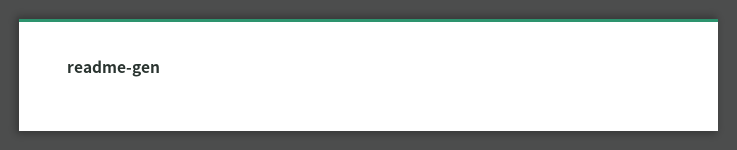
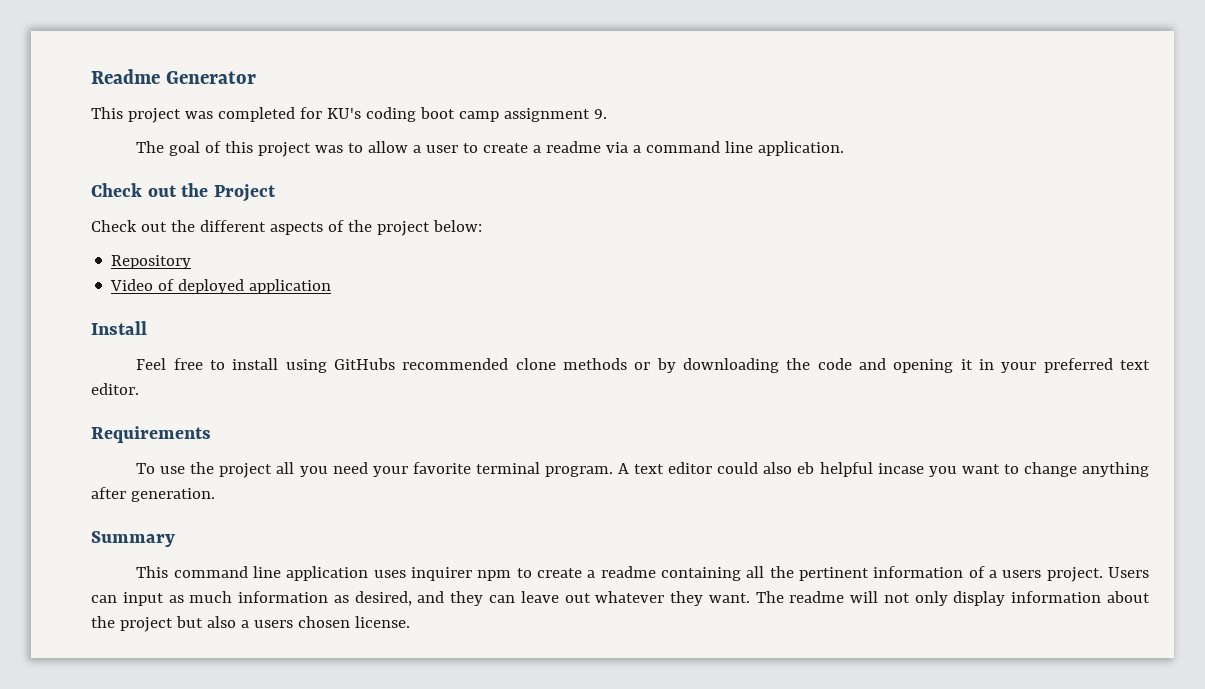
[67,60,160,77] readme-gen -> [91,69,256,84] [91,107,607,123] [136,141,845,157] [91,183,276,202] [91,220,482,236] [111,255,192,269] [110,279,332,294] [91,321,147,335] [136,358,1150,373] [91,383,139,395] [91,426,211,443] [136,462,1150,478] [91,487,215,502] [91,531,175,547] [136,566,1149,582] [91,591,1150,606] [91,616,410,632] Readme Generator // This project was completed for KU's coding boot camp assignment 9. // The goal of this project was to allow a user to create a readme via a command line application. // Check out the Project // Check out the different aspects of the project below: // Repository // Video of deployed application // Install // Feel free to install using GitHubs recommended clone methods or by downloading the code and opening it in your preferred text editor. // Requirements // To use the project all you need your favorite terminal program. A text editor could also eb helpful incase you want to change anything after generation. // Summary // This command line application uses inquirer npm to create a readme containing all the pertinent information of a users project. Users can input as much information as desired, and they can leave out whatever they want. The readme will not only display information about the project but also a users chosen license.

